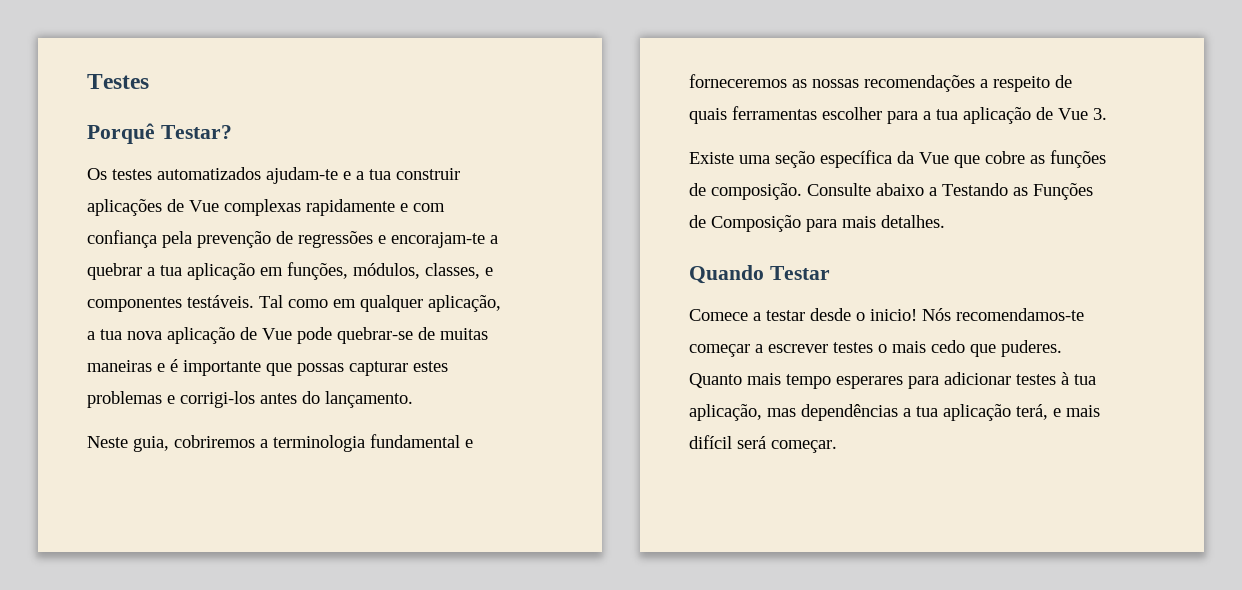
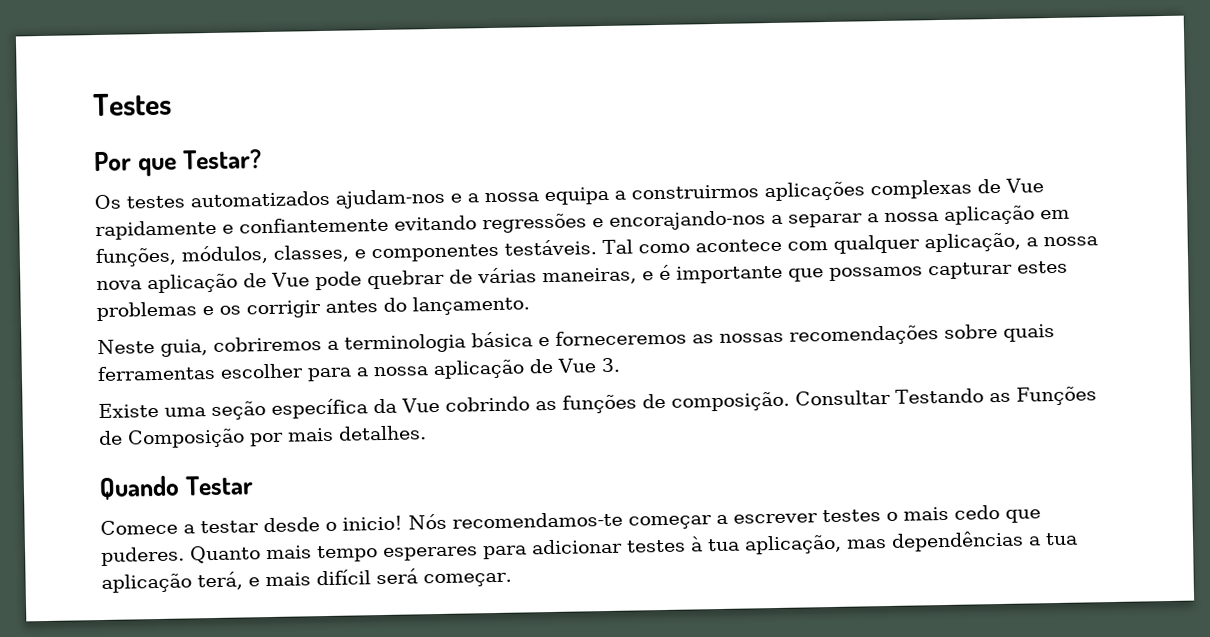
[87,123,155,144] Porquê -> [93,151,177,177] Por que
[266,167,338,184] ajudam-te -> [335,188,445,209] ajudam-nos
[369,168,460,180] [87,199,301,216] tua construir aplicações de Vue complexas -> [484,178,1044,206] nossa equipa a construirmos aplicações complexas de Vue
[413,203,445,212] [87,230,498,248] [87,263,182,280] com confiança pela prevenção de regressões e encorajam-te a quebrar a tua -> [239,210,939,234] confiantemente evitando regressões e encorajando-nos a separar a nossa
[333,299,356,308] em -> [694,238,828,253] acontece com
[100,329,122,340] tua -> [1042,236,1098,247] nossa
[337,327,488,344] [87,360,152,372] quebrar-se de muitas maneiras -> [366,267,637,290] quebrar de várias maneiras,
[297,363,344,376] possas -> [828,266,923,282] possamos
[180,391,255,408] corrigi-los -> [219,300,321,319] os corrigir
[370,434,460,448] fundamental -> [471,331,533,348] básica
[980,75,1072,92] a respeito de -> [944,324,998,339] sobre
[936,109,958,120] tua -> [373,366,428,377] nossa
[954,151,1025,168] que cobre -> [444,396,530,412] cobrindo
[807,183,937,196] Consulte abaixo a -> [794,389,891,406] Consultar
[806,219,837,232] para -> [249,432,284,447] por

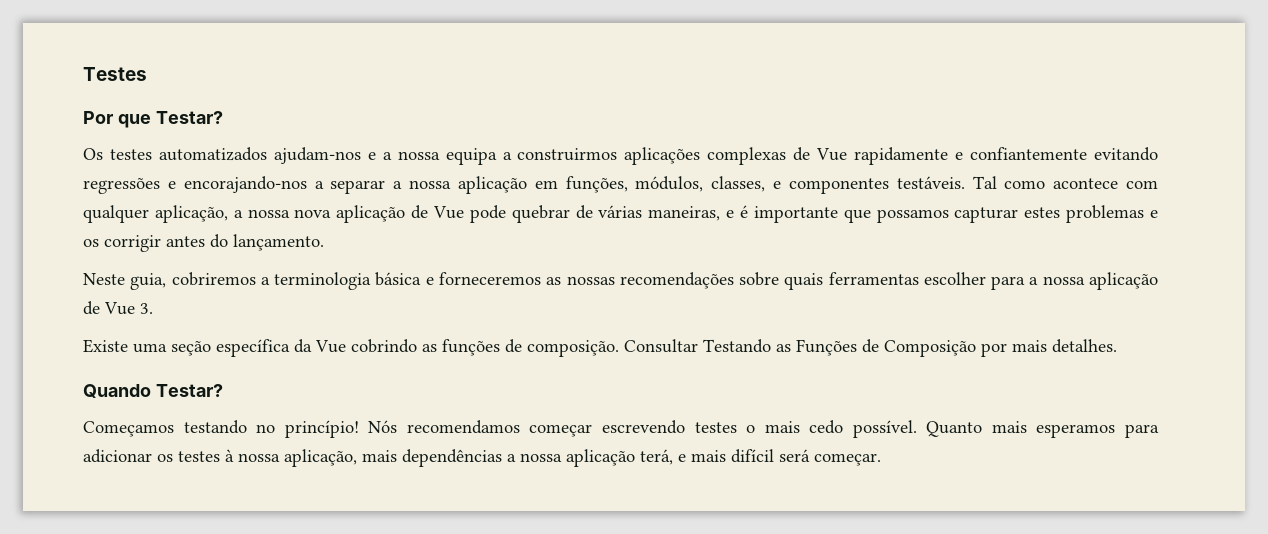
[184,475,254,496] [100,505,1041,536] [101,545,478,567] Testar // Comece a testar desde o inicio! Nós recomendamos-te começar a escrever testes o mais cedo que puderes. Quanto mais tempo esperares -> [155,384,223,397] [83,420,1116,438] Testar? // Começamos testando no princípio! Nós recomendamos começar escrevendo testes o mais cedo possível. Quanto mais esperamos
(623, 546) none -> [157,454,173,462] os
[707,534,887,555] tua aplicação, mas -> [238,449,397,467] nossa aplicação, mais
[1045,532,1078,546] tua -> [520,453,562,462] nossa

